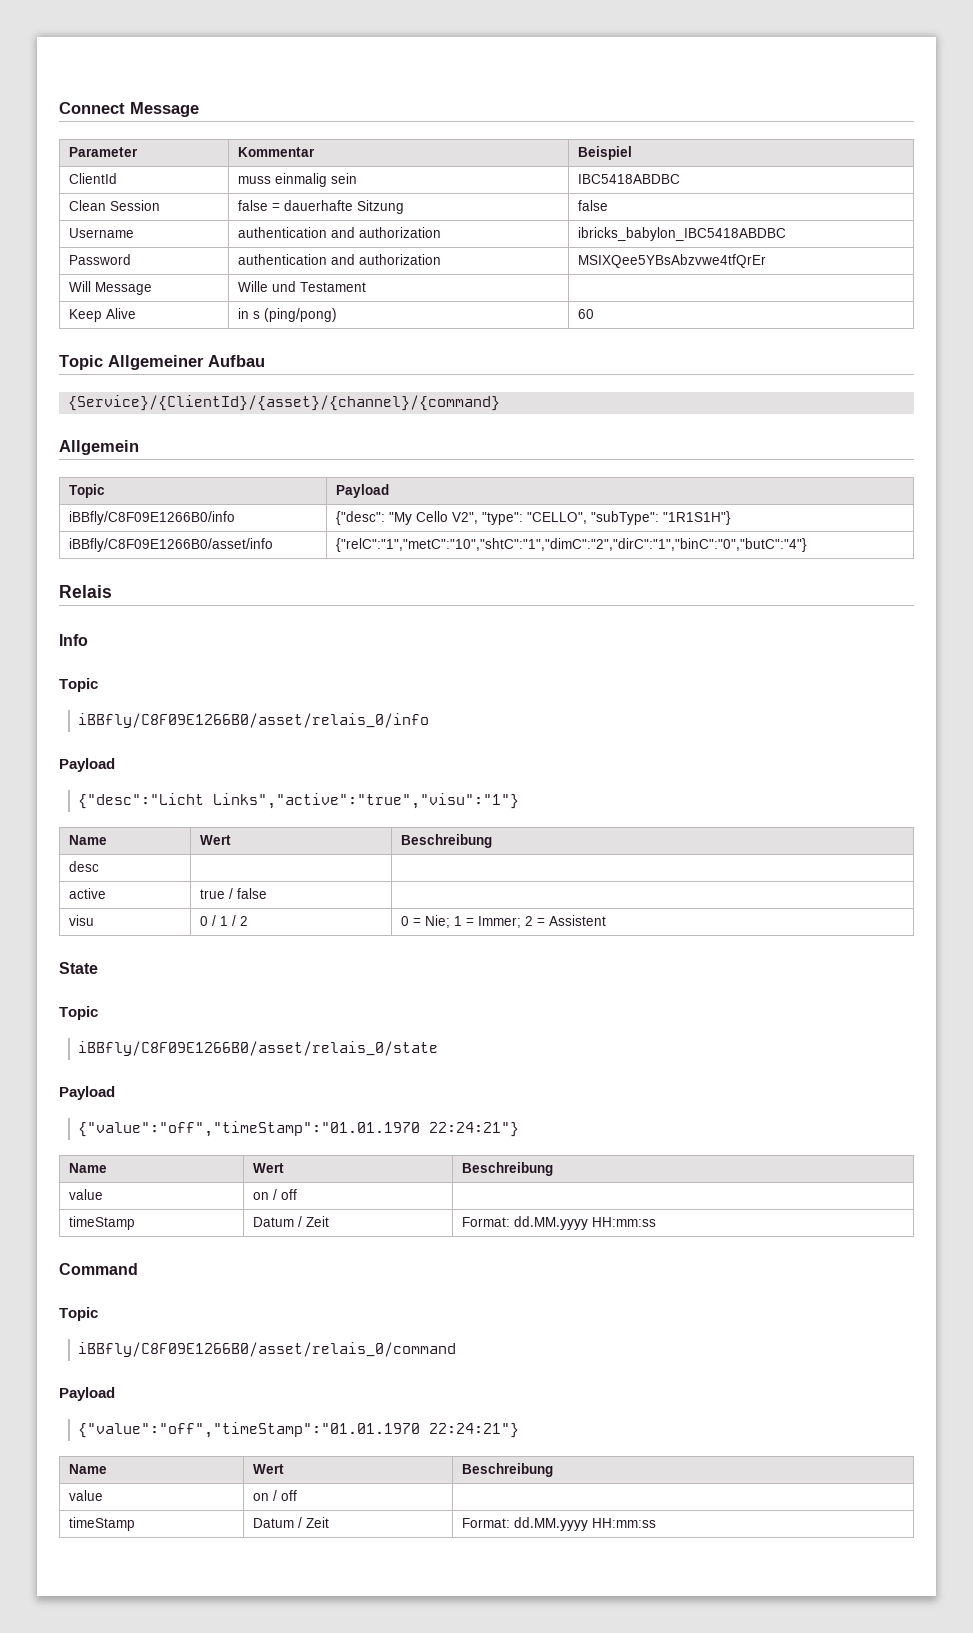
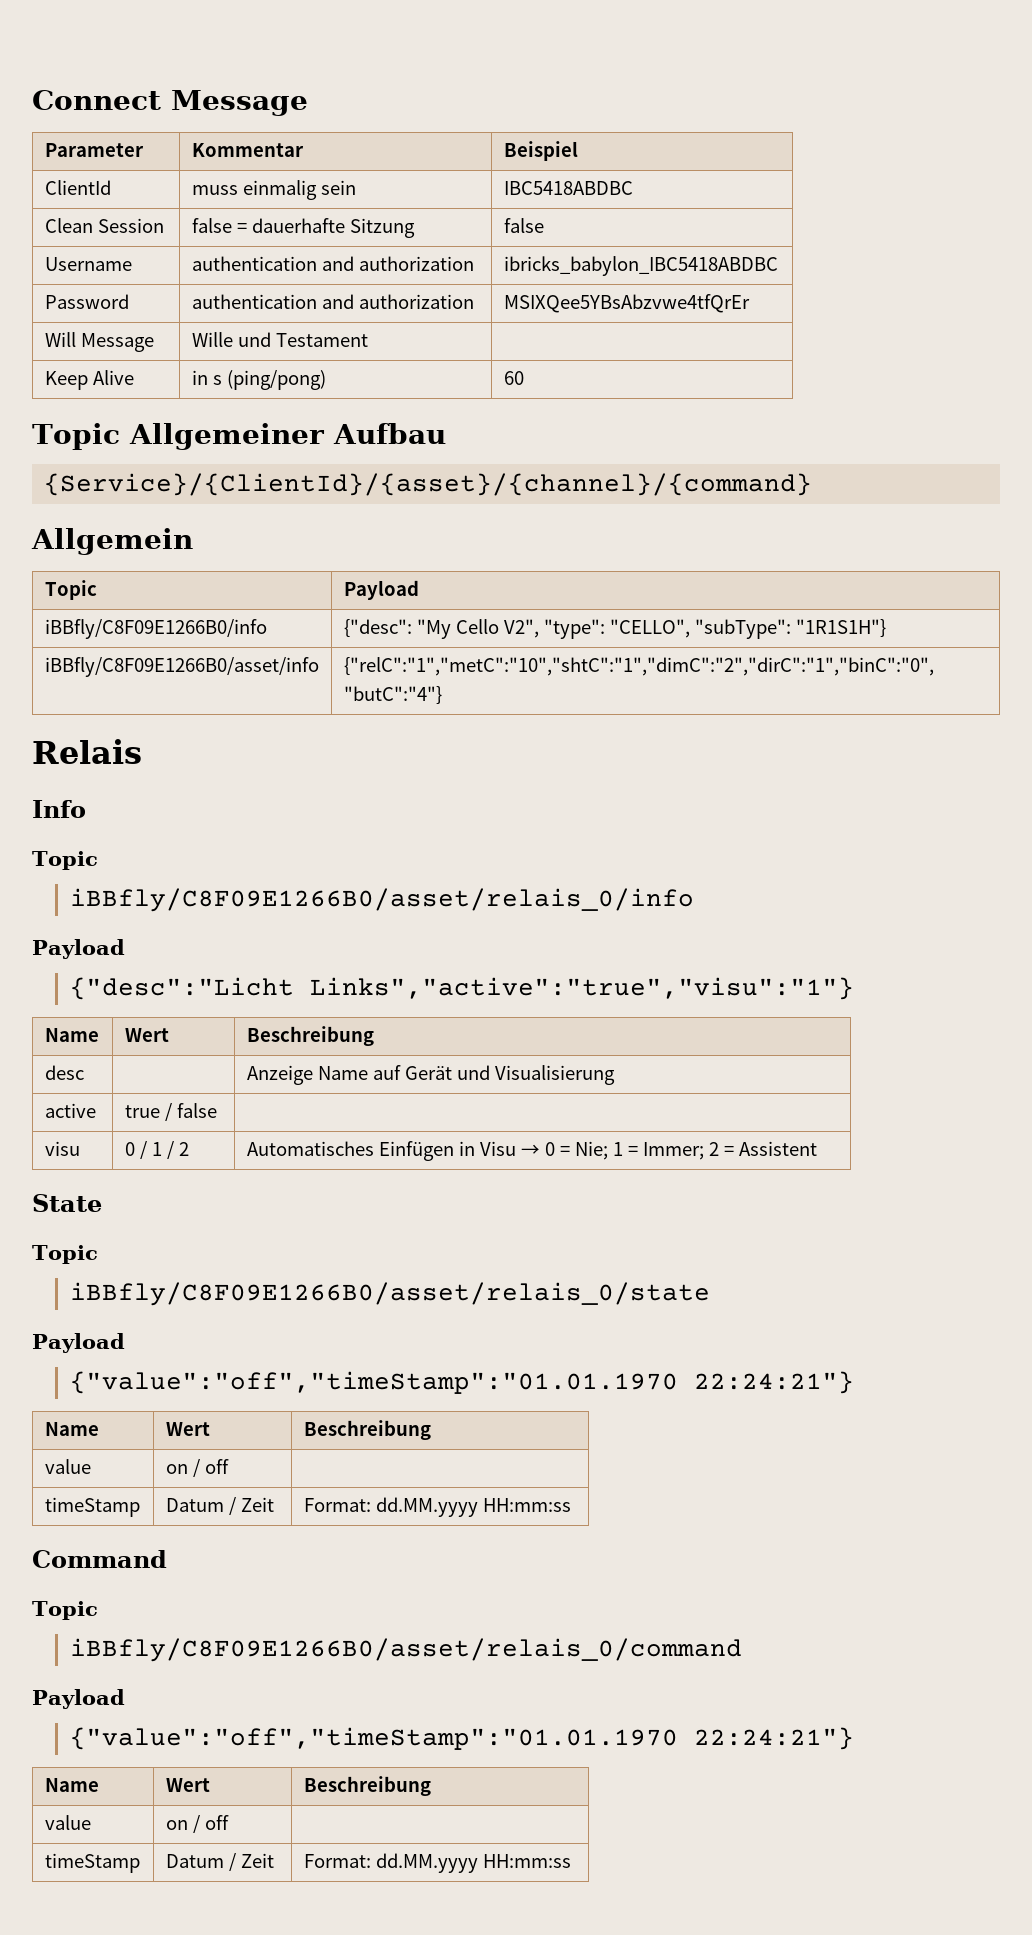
(99, 866) none -> [246,1065,615,1085] Anzeige Name auf Gerät und Visualisierung
(248, 921) none -> [246,1141,540,1161] Automatisches Einfügen in Visu →

